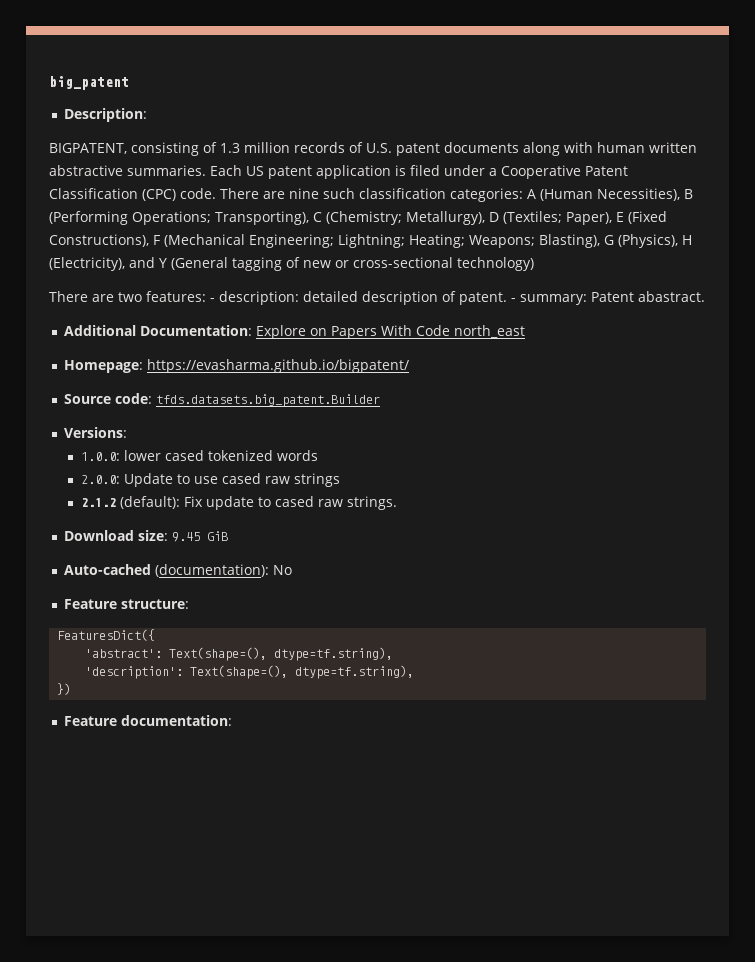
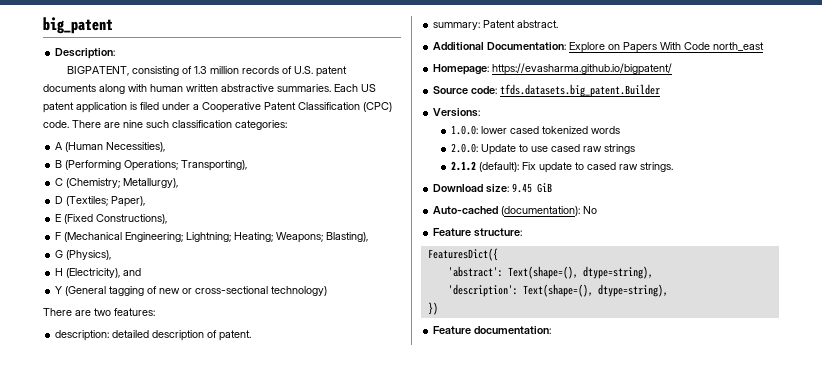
(523, 195) none -> (287, 125) //
(680, 194) none -> (166, 147) //
(309, 218) none -> (248, 165) //
(485, 218) none -> (179, 183) //
(612, 218) none -> (146, 201) //
(149, 240) none -> (168, 219) //
(600, 241) none -> (369, 237) //
(678, 241) none -> (112, 255) //
(155, 262) none -> (142, 272) //
[210,298,215,302] - -> (155, 312) //
[511,298,516,302] - -> (252, 335) //
[638,291,705,302] abastract. -> [517,20,559,28] abstract.
[274,647,394,661] dtype=tf.string), -> [582,266,653,279] dtype=string),
[295,665,415,679] dtype=tf.string), -> [597,284,668,297] dtype=string),

